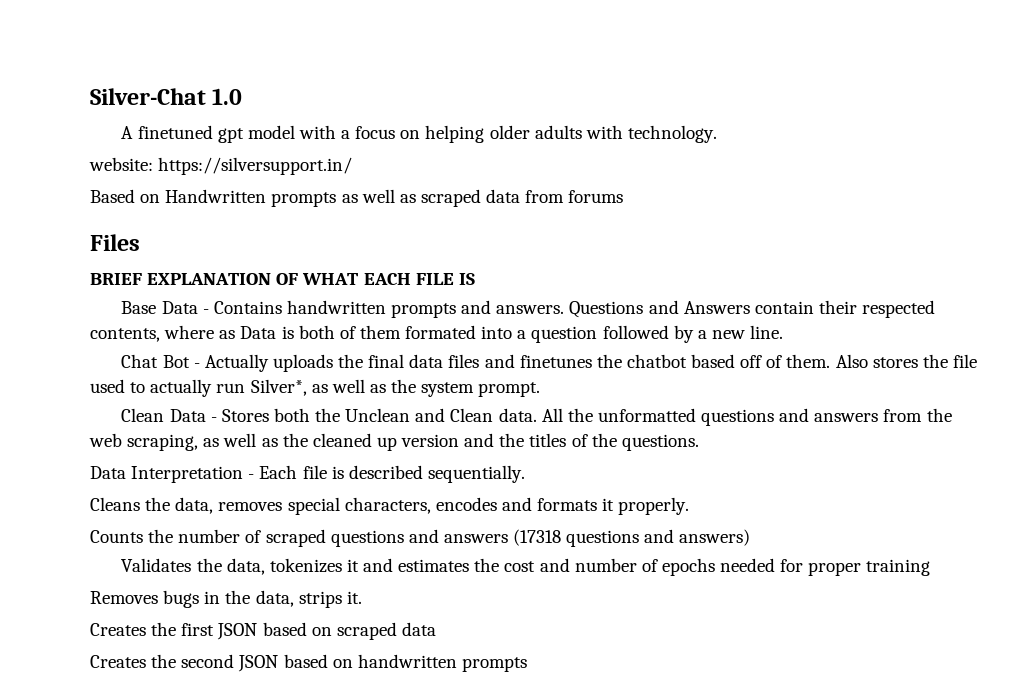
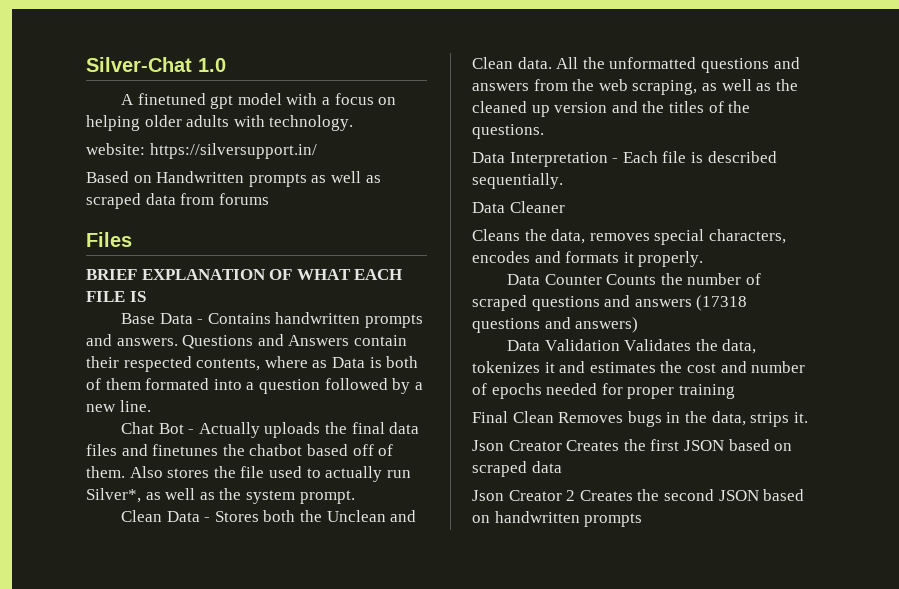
(525, 474) none -> [472,201,565,213] // Data Cleaner
(690, 506) none -> [507,274,602,285] Data Counter
(751, 537) none -> [507,339,620,351] Data Validation
(931, 567) none -> [472,411,554,423] Final Clean
(362, 597) none -> [472,440,562,451] Json Creator
(436, 629) none -> [472,490,576,501] Json Creator 2

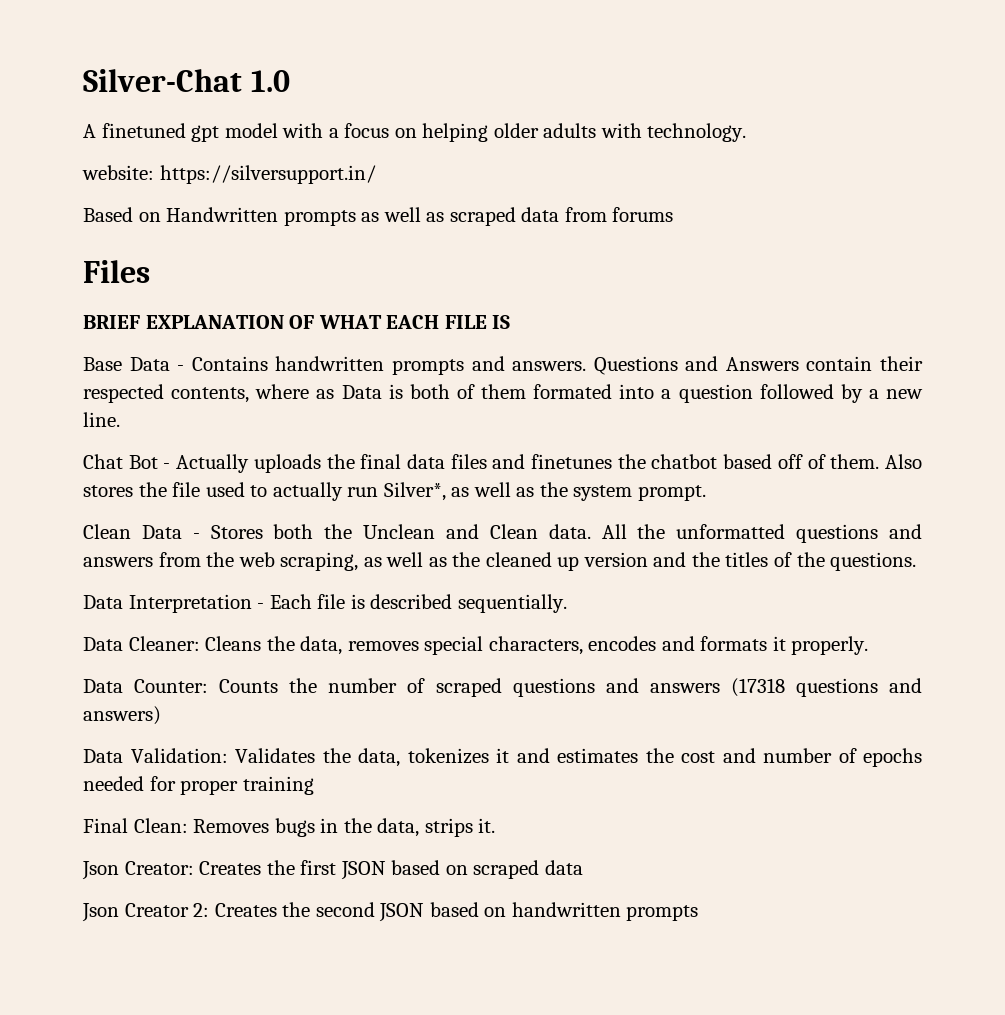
[509,201,565,213] Cleaner // -> [128,636,200,651] Cleaner:
[544,274,602,285] Counter -> [134,679,209,693] Counter:
[544,339,620,351] Validation -> [130,748,228,763] Validation:
[512,411,554,423] Clean -> [133,818,188,833] Clean:
[508,440,562,451] Creator -> [124,861,194,875] Creator:
[566,490,576,501] 2 -> [193,903,210,917] 2:

